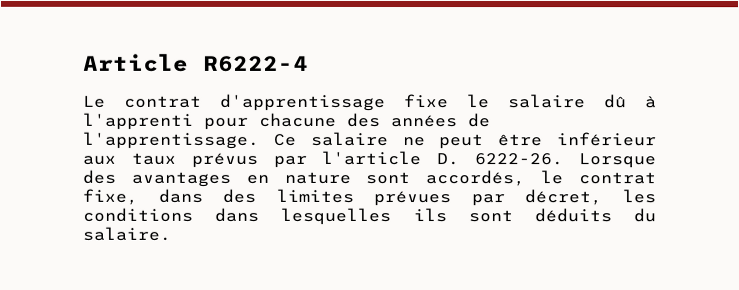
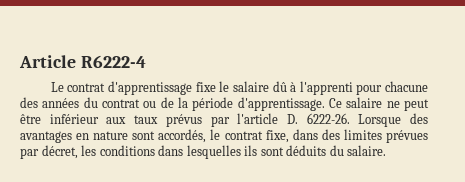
[468,113,491,128] [82,131,260,149] de l'apprentissage. -> [83,97,325,111] du contrat ou de la période d'apprentissage.

